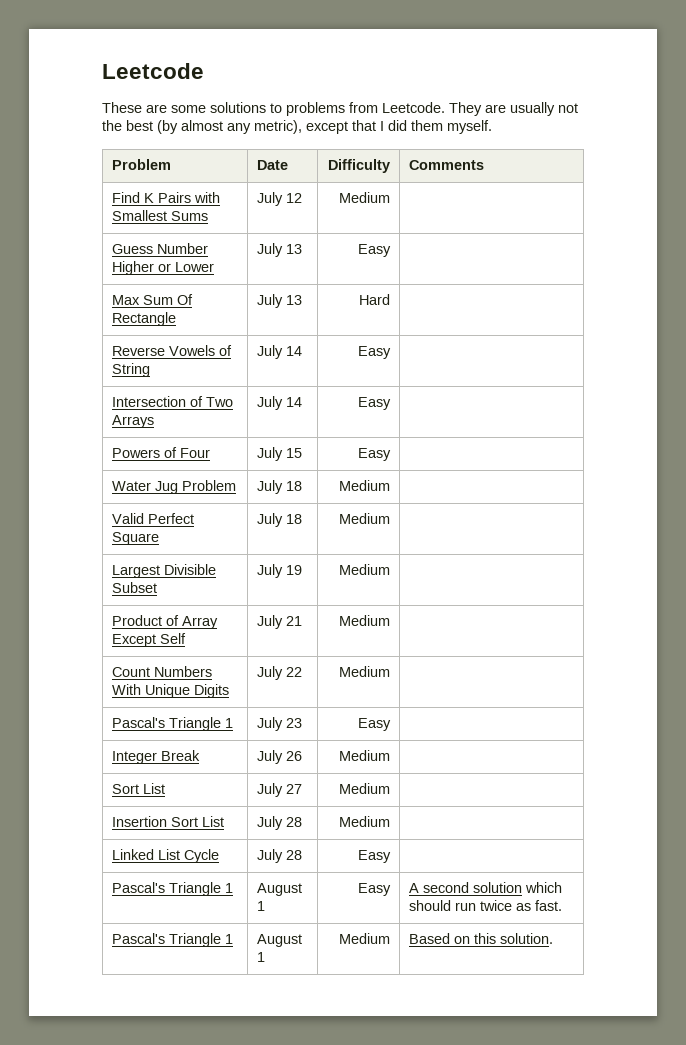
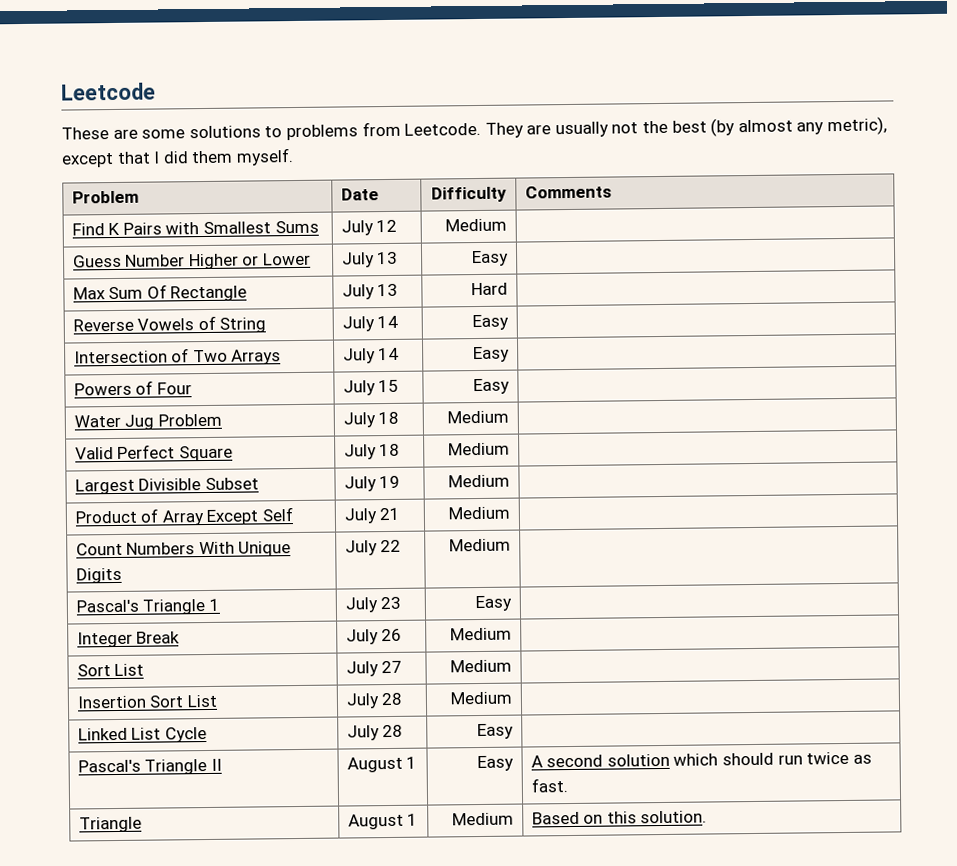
[224,883,233,893] 1 -> [210,758,222,771] II
[111,933,233,947] Pascal's Triangle 1 -> [78,816,142,833] Triangle

